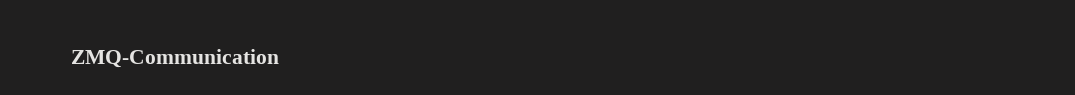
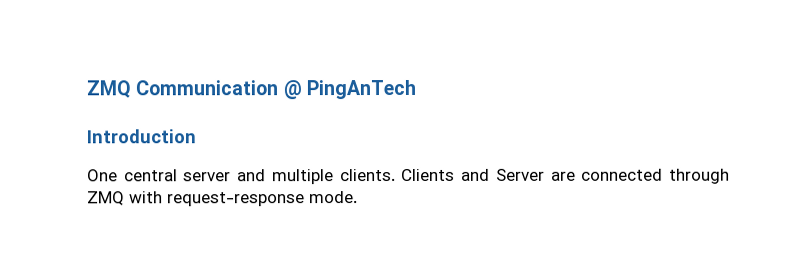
[71,49,279,68] ZMQ-Communication -> [86,79,416,100] [87,129,197,144] [87,168,731,185] [87,191,358,207] ZMQ Communication @ PingAnTech // Introduction // One central server and multiple clients. Clients and Server are connected through ZMQ with request-response mode.

